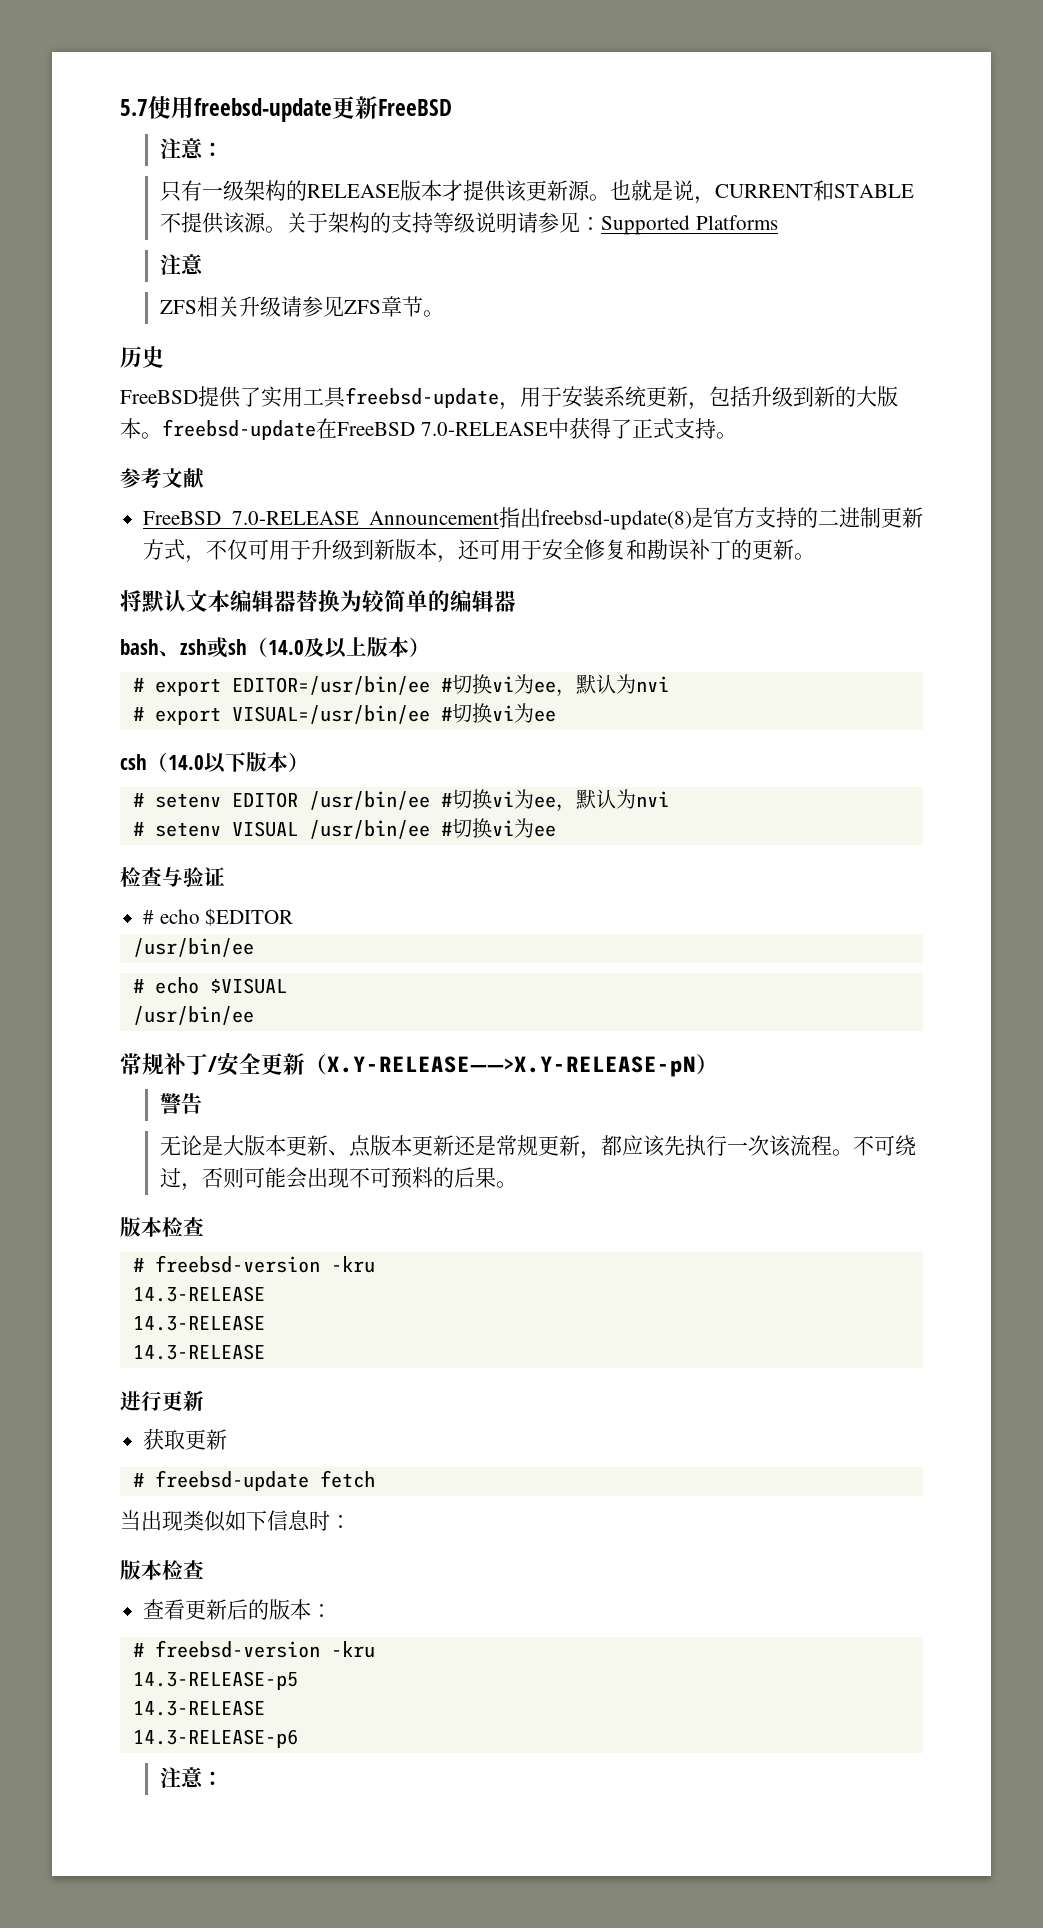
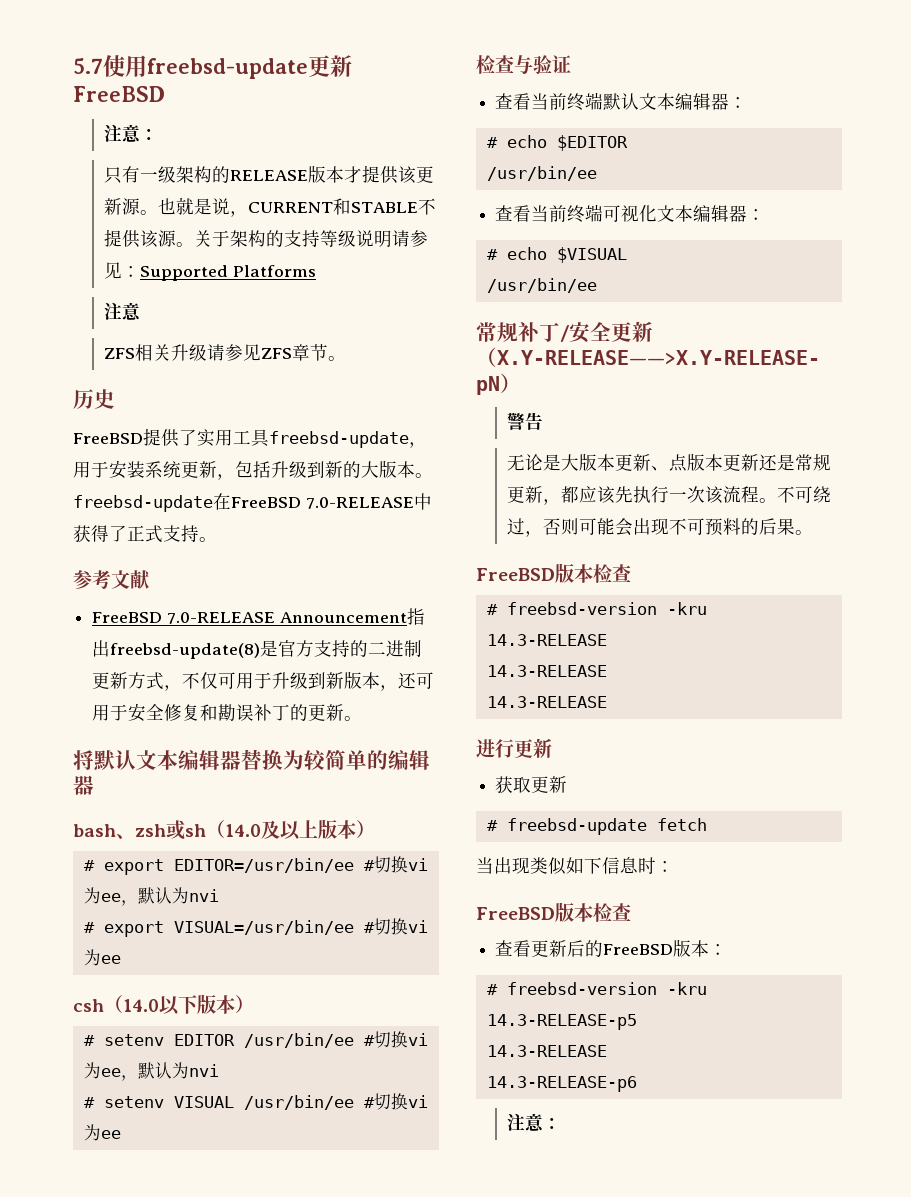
[143,908,294,926] [132,938,254,957] # echo $EDITOR // /usr/bin/ee -> [495,92,748,111] [486,135,628,151] [486,166,597,181] [495,204,766,223] 查看当前终端默认文本编辑器： // # echo $EDITOR // /usr/bin/ee // 查看当前终端可视化文本编辑器：
(518, 1184) none -> [476,568,555,581] FreeBSD
(351, 1521) none -> [476,907,555,920] FreeBSD
(270, 1609) none -> [603,944,674,955] FreeBSD

